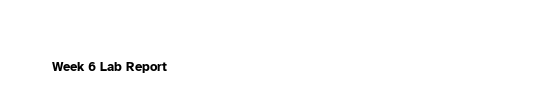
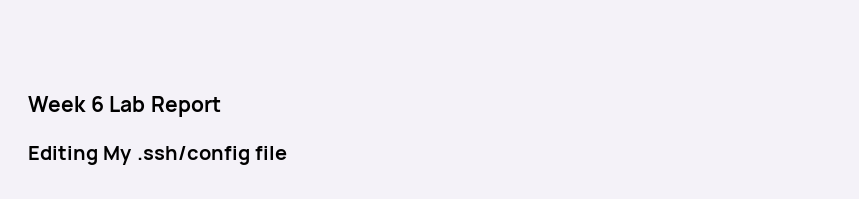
(167, 67) none -> [28,146,288,165] // Editing My .ssh/config file

